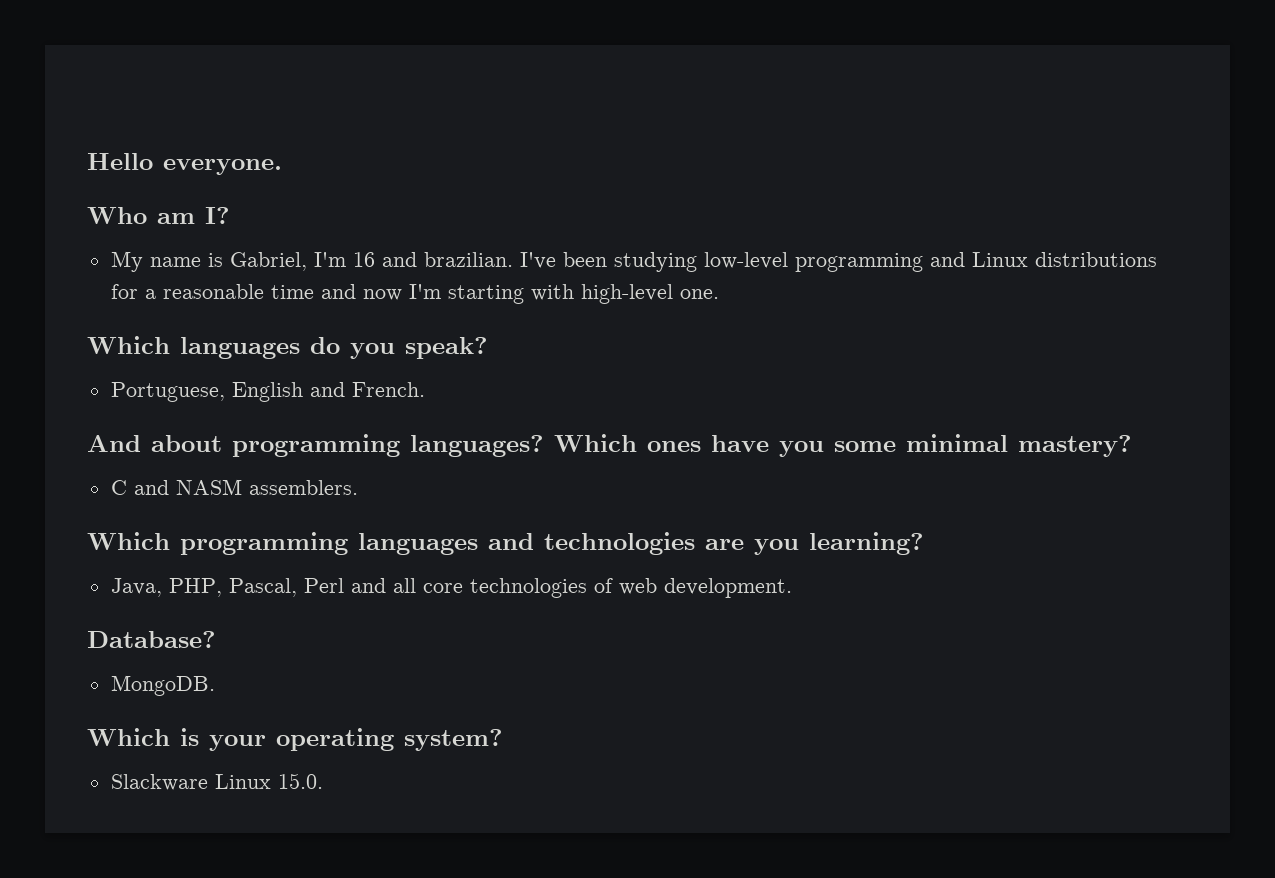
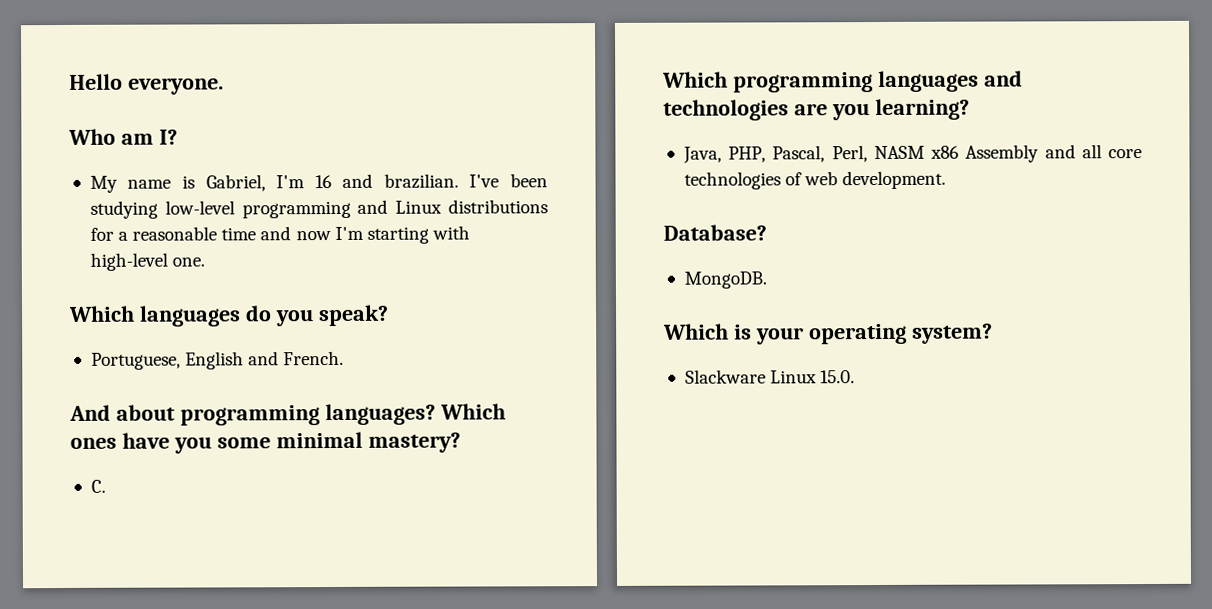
[110,479,358,495] C and NASM assemblers. -> [90,479,106,493] C.
[303,578,344,593] Perl -> [831,144,1040,163] Perl, NASM x86 Assembly

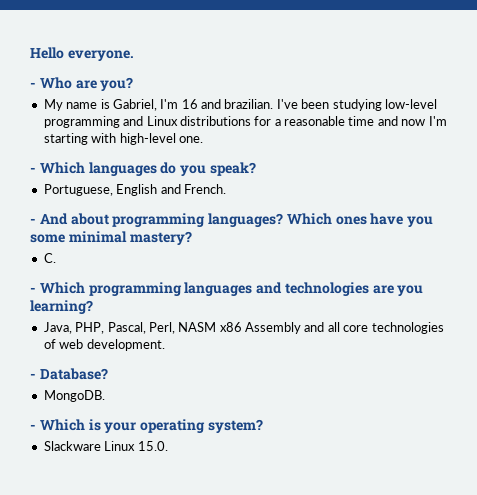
[68,128,178,145] Who am I? -> [30,77,134,91] - Who are you?
(206, 262) none -> [30,167,36,173] -
(345, 358) none -> [30,218,36,224] -
(106, 486) none -> [30,287,36,293] -
(947, 180) none -> [30,373,36,379] -
(767, 280) none -> [30,424,36,430] -

